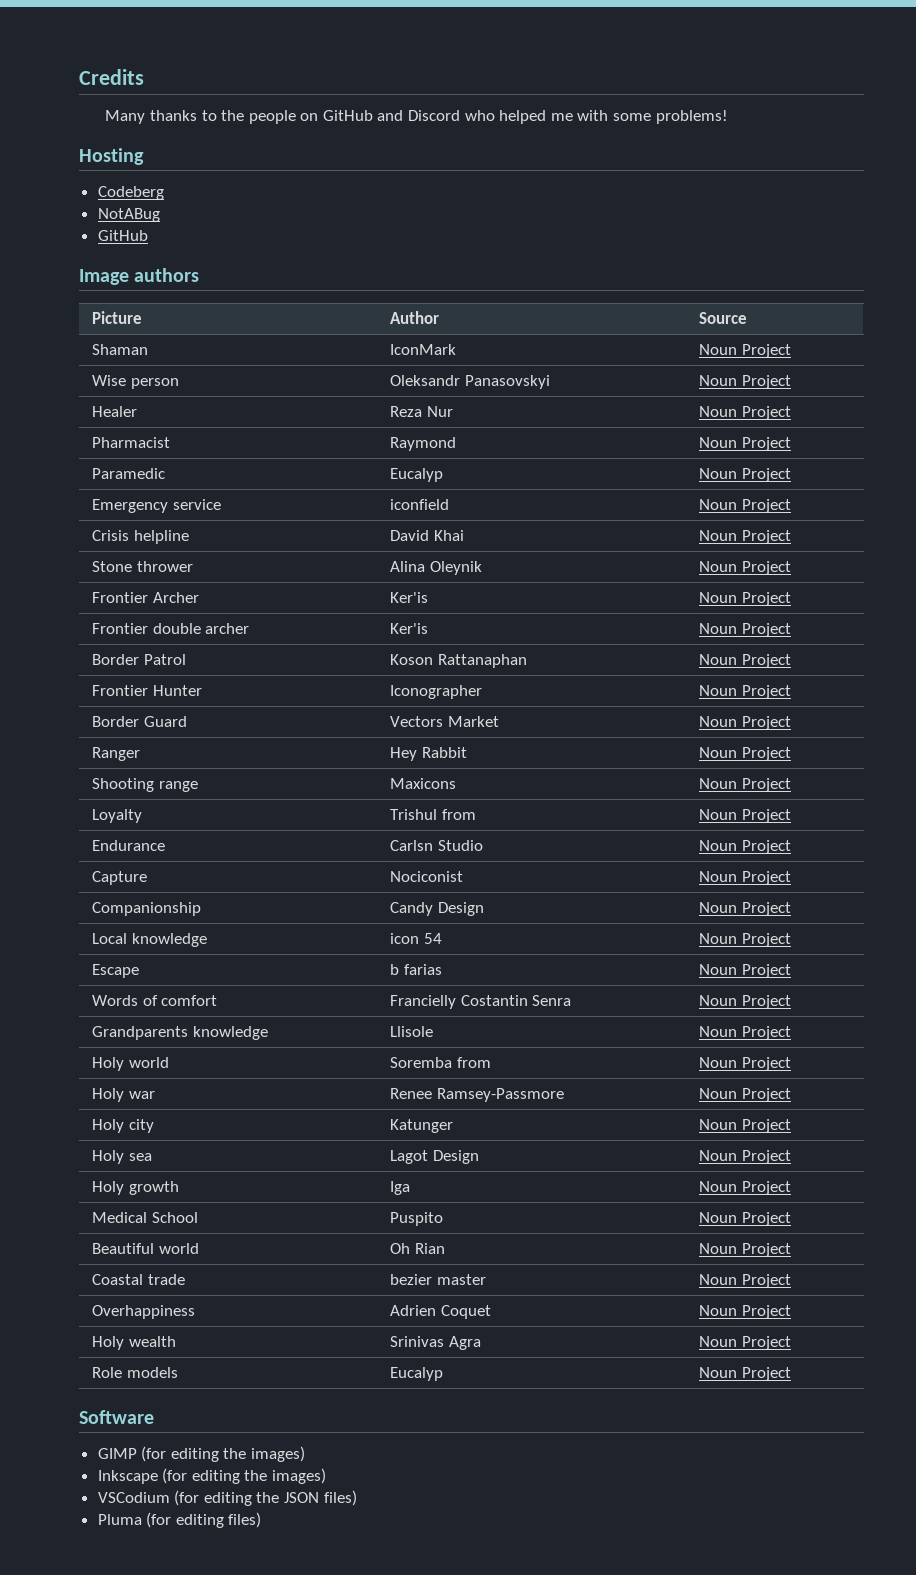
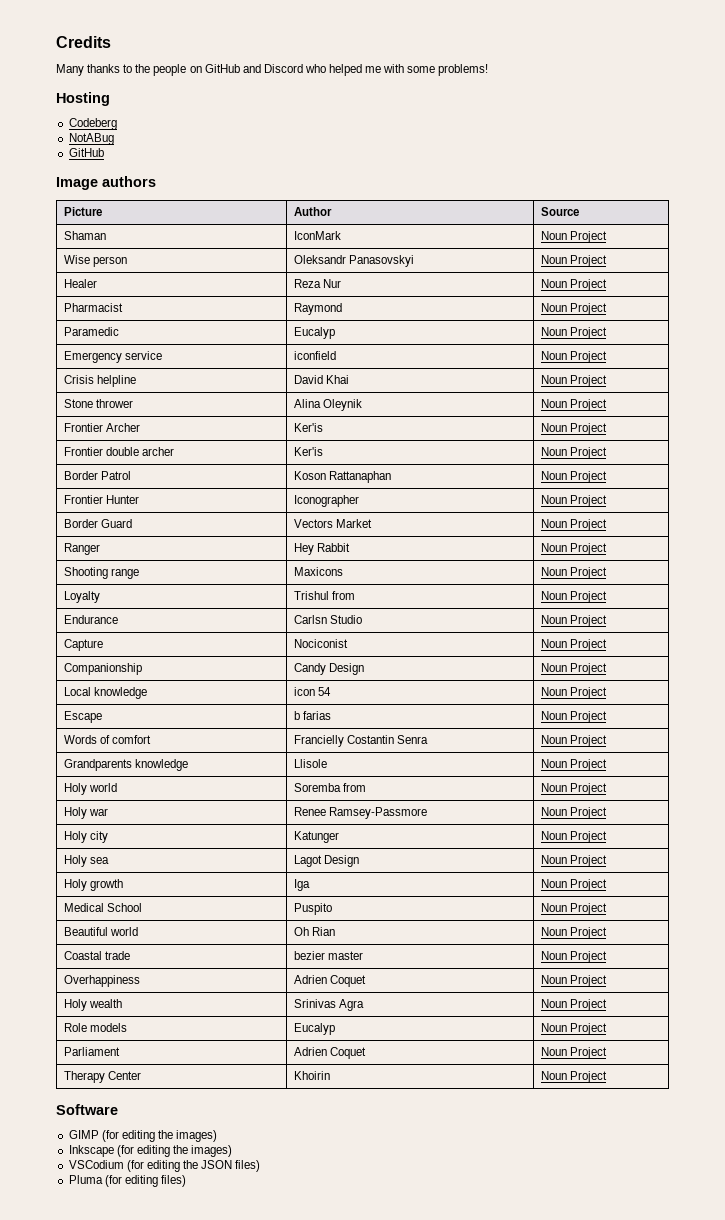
(791, 1374) none -> [64,1047,121,1056] [294,1047,367,1059] [541,1047,608,1059] [64,1071,142,1083] [294,1071,331,1080] [541,1071,608,1083] // Parliament | Adrien Coquet | Noun Project // Therapy Center | Khoirin | Noun Project

